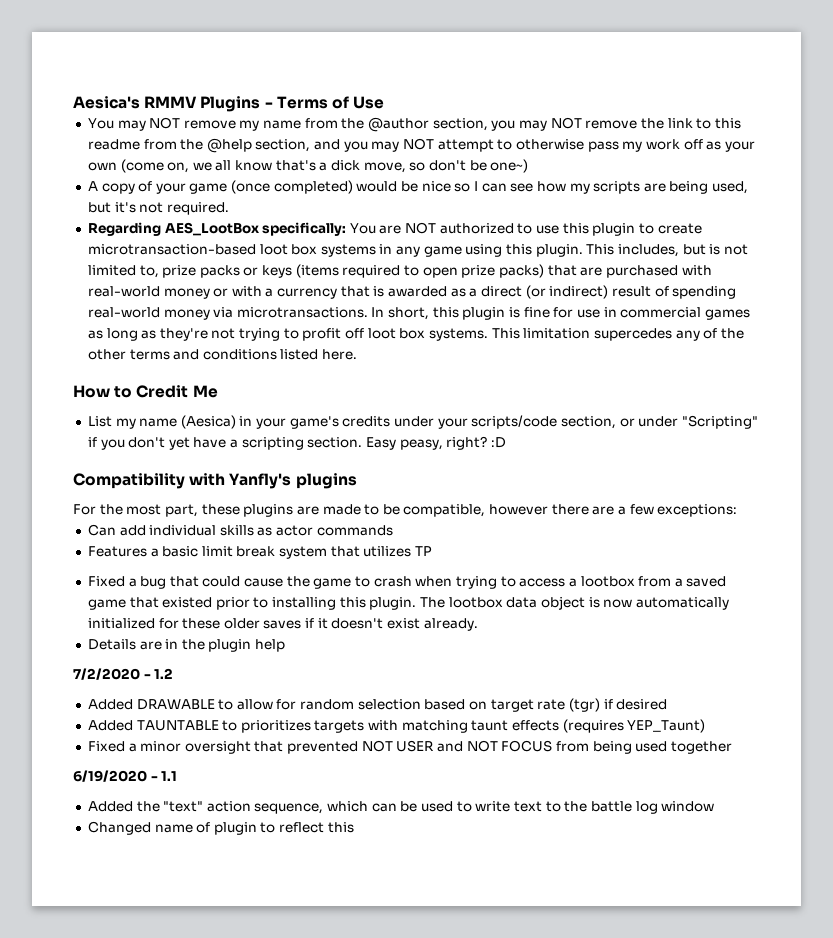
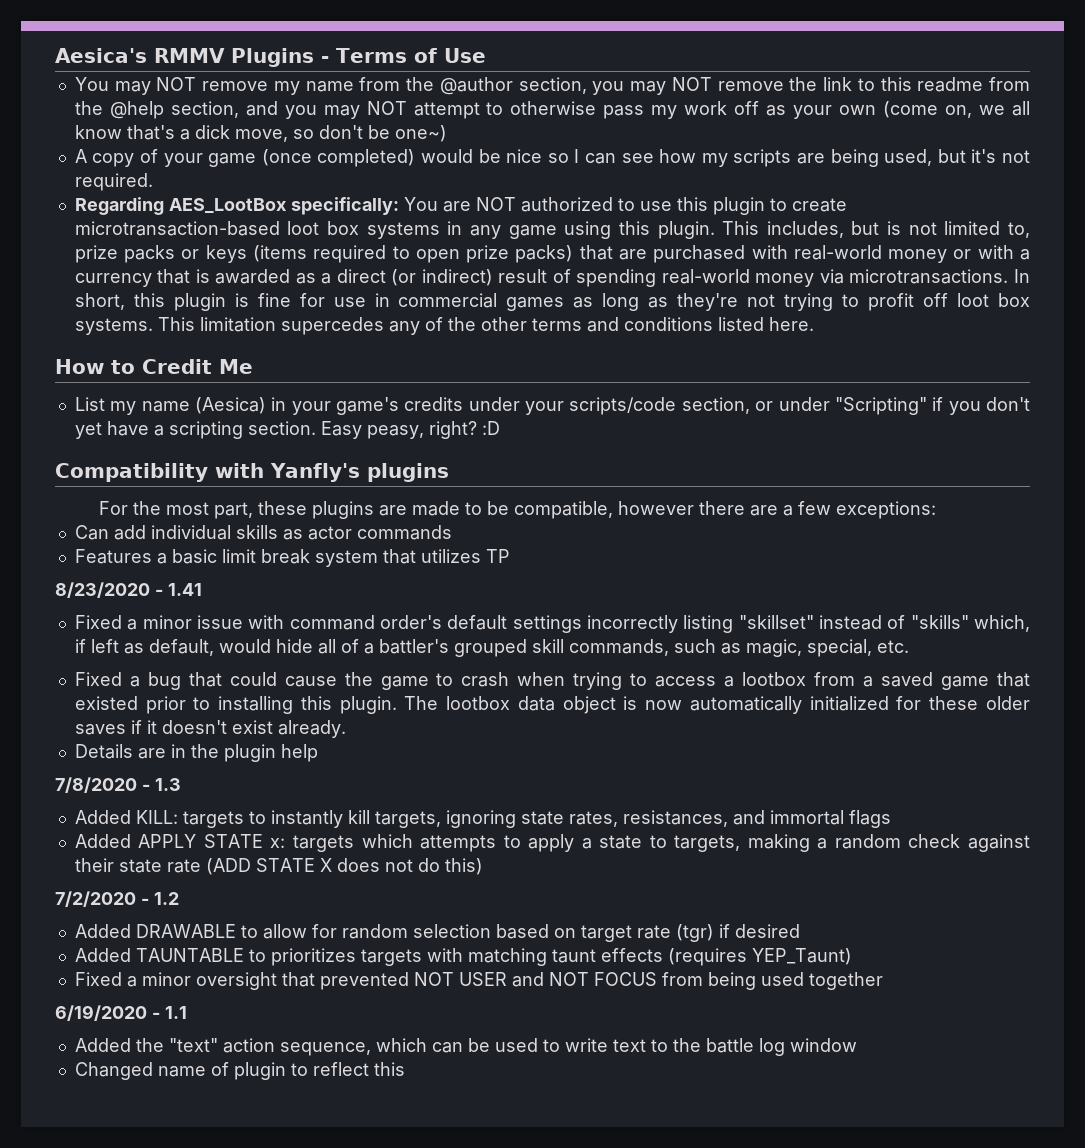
(433, 551) none -> [55,582,202,598] [74,615,1031,633] [74,639,909,657] // 8/23/2020 - 1.41 // Fixed a minor issue with command order's default settings incorrectly listing "skillset" instead of "skills" which, if left as default, would hide all of a battler's grouped skill commands, such as magic, special, etc.
(286, 645) none -> [55,777,181,793] [74,810,891,828] [74,834,1030,852] [74,858,483,875] // 7/8/2020 - 1.3 // Added KILL: targets to instantly kill targets, ignoring state rates, resistances, and immortal flags // Added APPLY STATE x: targets which attempts to apply a state to targets, making a random check against their state rate (ADD STATE X does not do this)

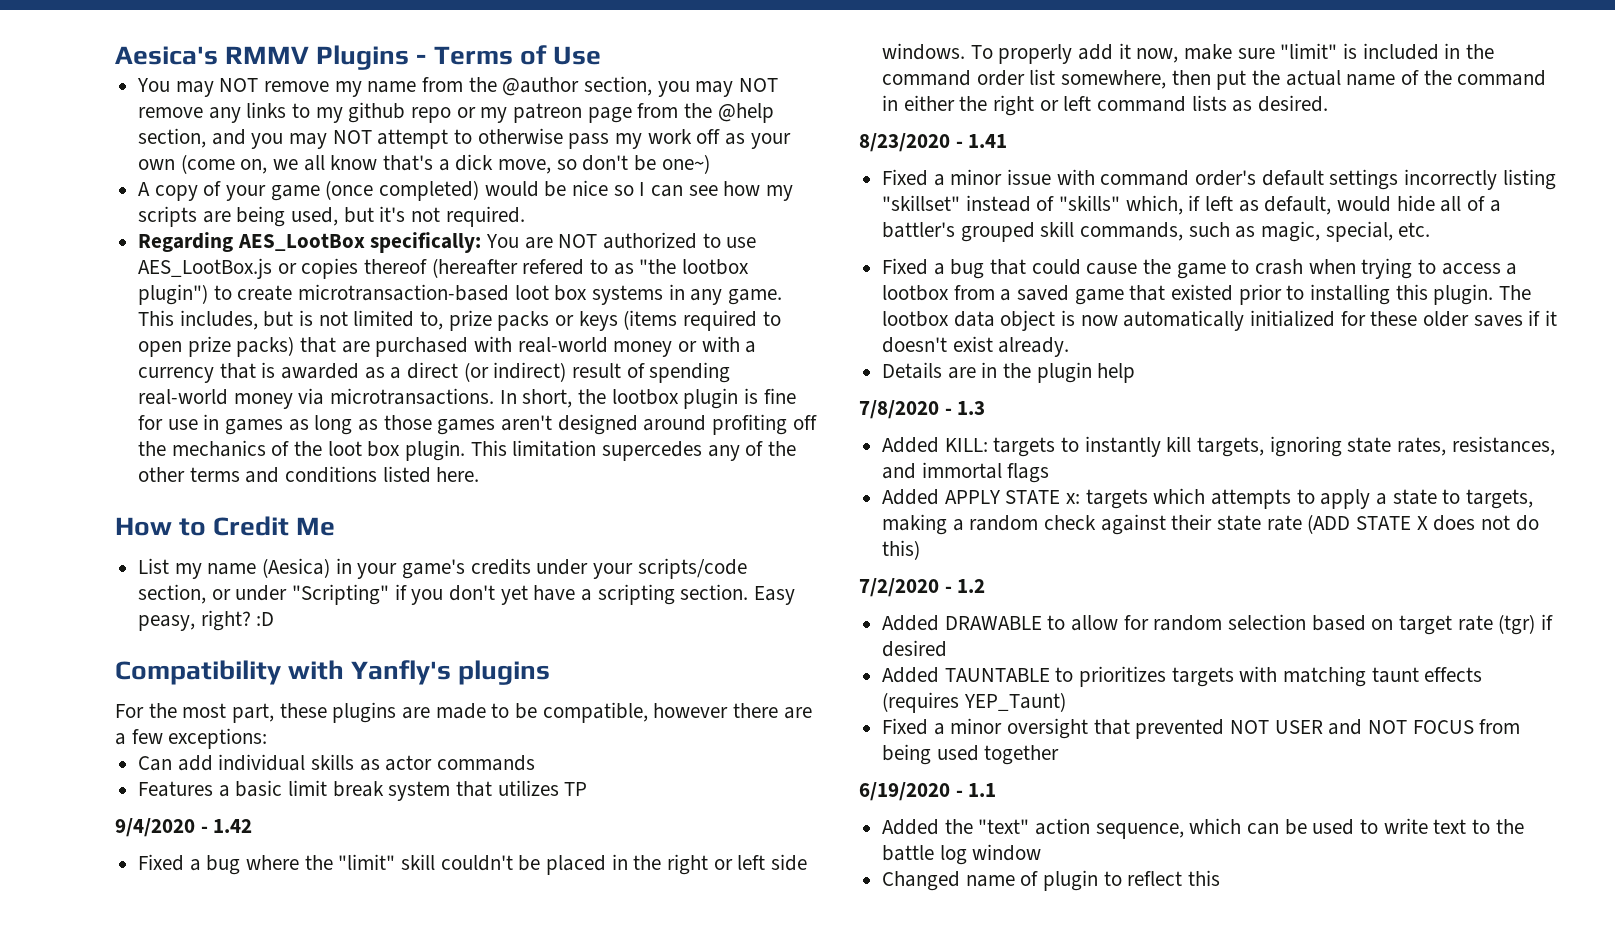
[789,77,984,92] the link to this readme -> [208,102,632,123] any links to my github repo or my patreon page
[676,197,765,215] this plugin -> [138,258,750,279] [138,284,209,305] AES_LootBox.js or copies thereof (hereafter refered to as "the lootbox plugin")
[508,221,715,239] game using this plugin. -> [728,289,783,305] game.
[133,293,165,307] this -> [578,389,679,405] the lootbox
[398,293,498,308] commercial -> (220, 422) none
[677,293,1031,311] [74,318,153,335] they're not trying to profit off loot box systems. -> [383,414,817,435] [138,440,466,461] those games aren't designed around profiting off the mechanics of the loot box plugin.
(510, 556) none -> [115,818,253,837] [138,854,808,875] [882,43,1495,64] [882,69,1547,90] [882,95,1329,116] // 9/4/2020 - 1.42 // Fixed a bug where the "limit" skill couldn't be placed in the right or left side windows. To properly add it now, make sure "limit" is included in the command order list somewhere, then put the actual name of the command in either the right or left command lists as desired.

